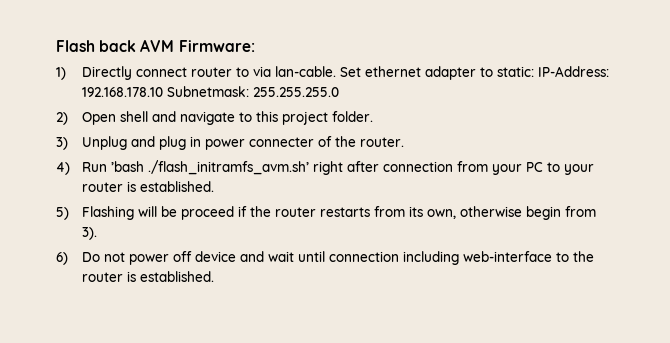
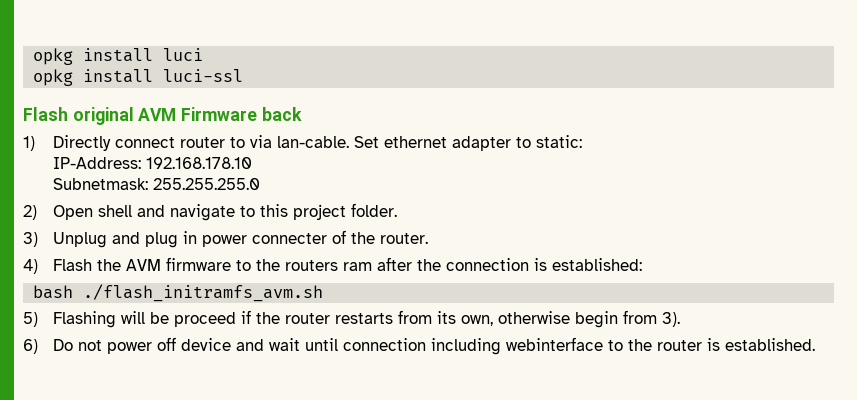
[56,40,95,52] Flash -> [33,48,204,65] [33,69,244,86] [23,107,258,125] opkg install luci // opkg install luci-ssl // Flash original AVM Firmware
[140,39,255,52] AVM Firmware: -> (302, 114) none
(535, 71) none -> (583, 141) //
(164, 92) none -> (253, 163) //
[82,160,595,175] [82,181,215,192] Run ’bash ./flash_initramfs_avm.sh’ right after connection from your PC to your router is established. -> [53,257,643,271] [33,284,324,302] Flash the AVM firmware to the routers ram after the connection is established: // bash ./flash_initramfs_avm.sh
[463,251,553,262] web-interface -> [506,337,604,351] webinterface

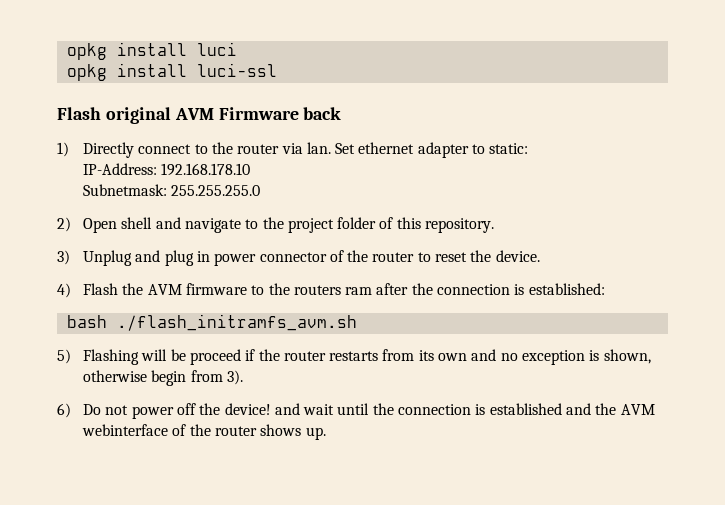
[180,135,350,148] router to via lan-cable. -> [194,142,331,154] to the router via lan.
[260,203,398,220] this project folder. -> [262,217,495,233] the project folder of this repository.
[252,230,429,244] connecter of the router. -> [259,250,540,262] connector of the router to reset the device.
[461,315,494,326] own, -> [438,349,651,365] own and no exception is shown,
[181,338,232,351] device -> [199,403,271,415] the device!
[343,337,816,355] connection including webinterface to the router is established. -> [372,403,655,415] [81,424,326,440] the connection is established and the AVM webinterface of the router shows up.

